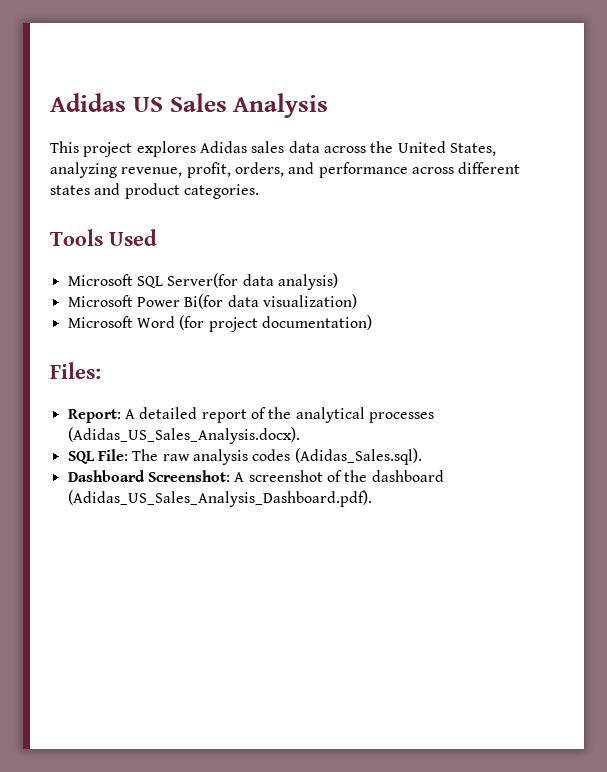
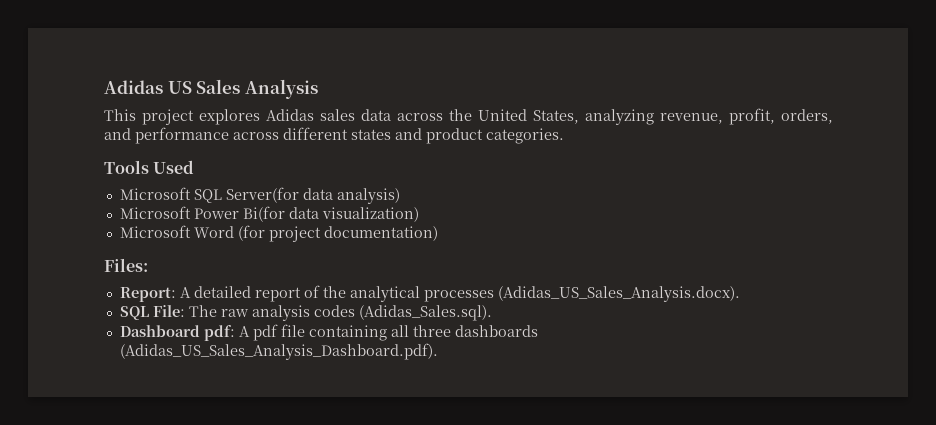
[147,470,444,482] Screenshot: A screenshot of the dashboard -> [203,324,538,341] pdf: A pdf file containing all three dashboards

